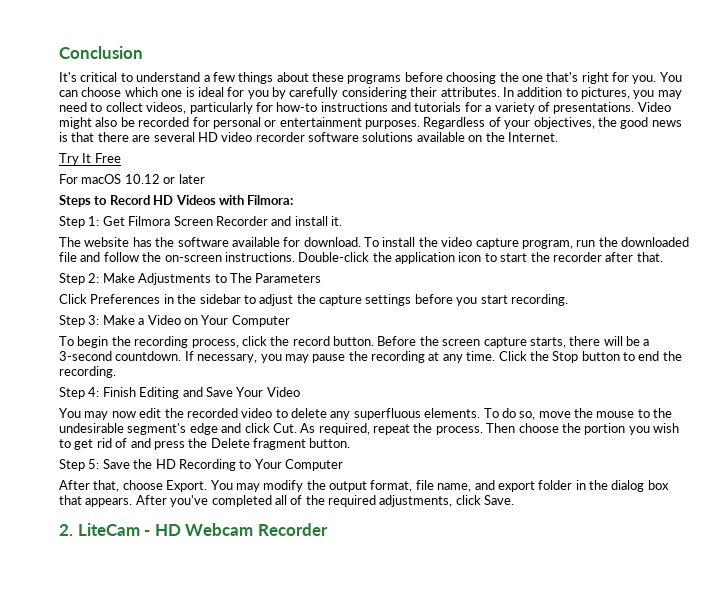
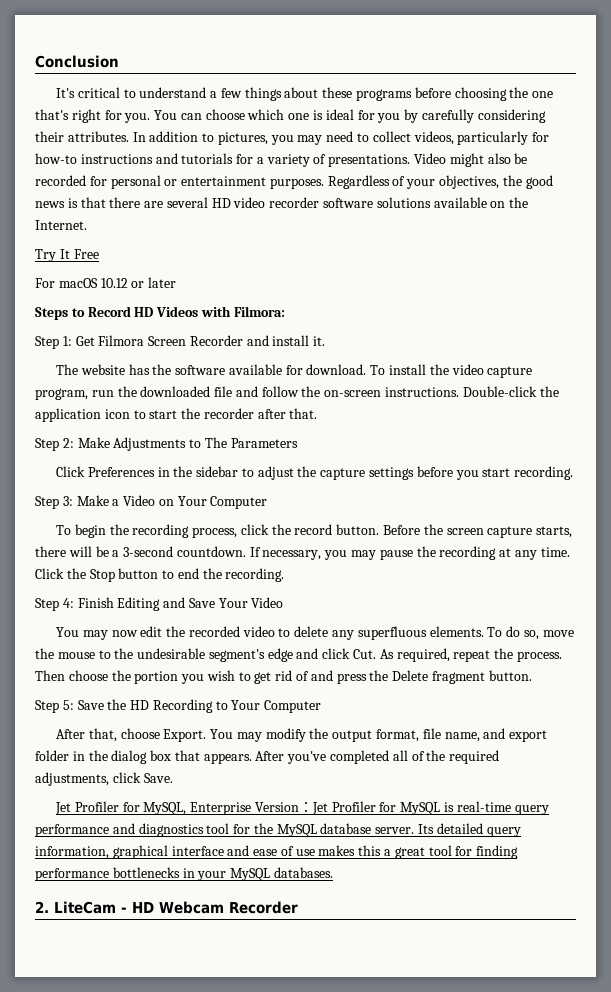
(515, 500) none -> [54,801,549,815] [35,823,521,837] [35,845,519,859] [35,867,333,881] // Jet Profiler for MySQL, Enterprise Version：Jet Profiler for MySQL is real-time query performance and diagnostics tool for the MySQL database server. Its detailed query information, graphical interface and ease of use makes this a great tool for finding performance bottlenecks in your MySQL databases.

